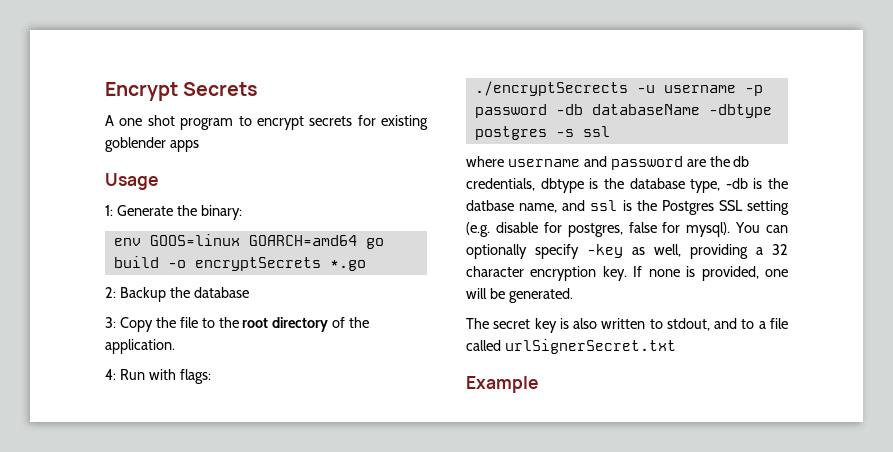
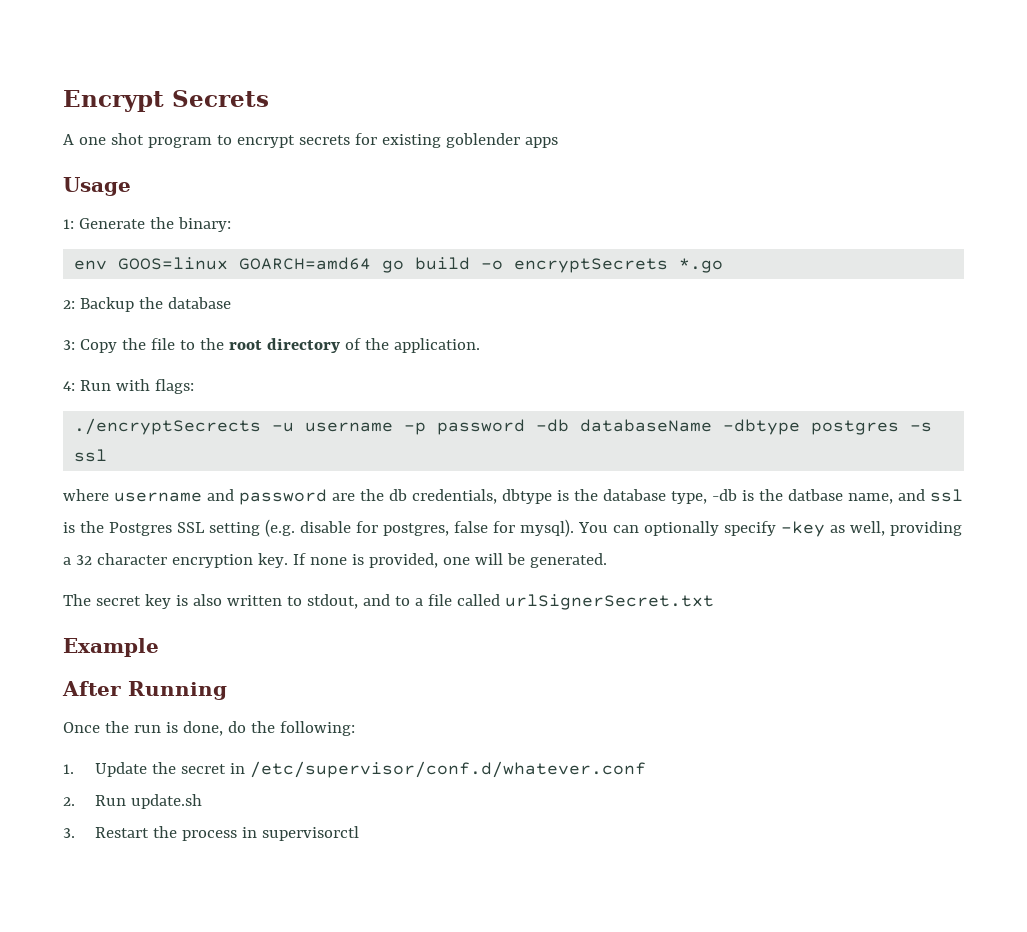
(539, 384) none -> [62,681,227,700] [63,721,355,736] [63,761,647,778] [63,794,203,809] [63,826,360,841] // After Running // Once the run is done, do the following: // 1. Update the secret in /etc/supervisor/conf.d/whatever.conf // 2. Run update.sh // 3. Restart the process in supervisorctl

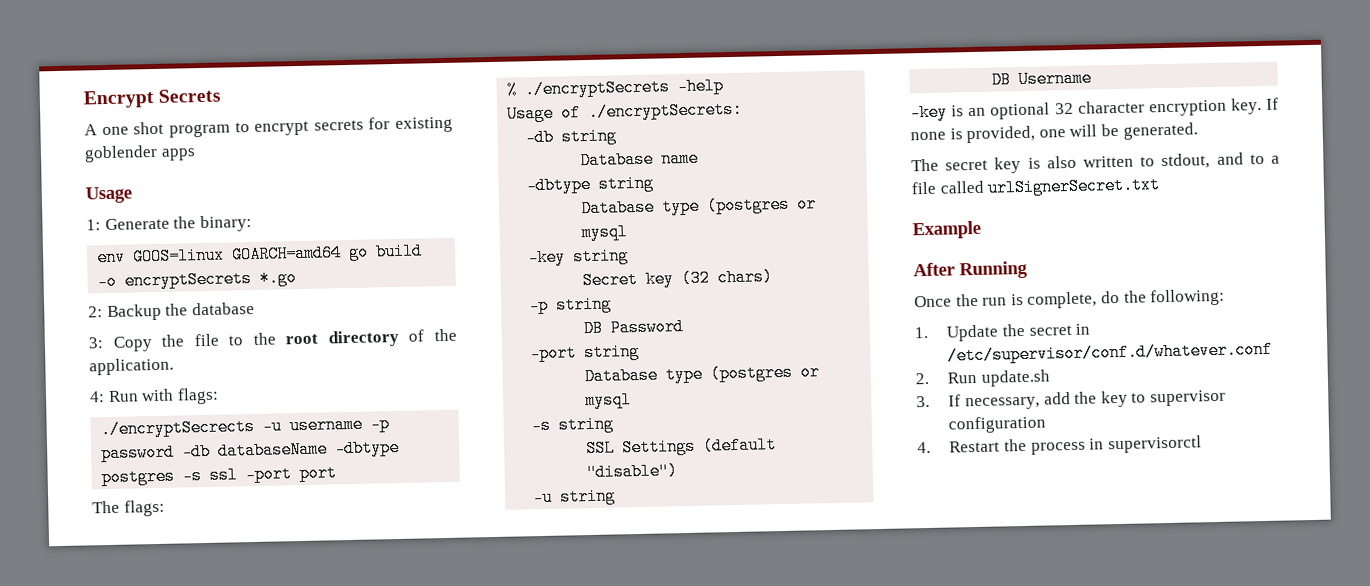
[63,489,963,505] [63,519,962,537] [63,557,71,565] // where username and password are the db credentials, dbtype is the database type, -db is the datbase name, and ssl is the Postgres SSL setting (e.g. disable for postgres, false for mysql). You can optionally specify -key as well, providing a -> [245,464,338,484] [92,499,165,517] [506,77,725,99] [507,100,744,123] [525,127,618,147] [580,149,700,170] [526,174,655,195] [581,195,818,218] [581,223,629,242] [528,247,630,267] [582,268,774,290] [529,295,613,315] [583,318,685,338] [530,342,641,363] [584,363,821,386] [585,391,633,410] [531,415,615,435] [586,436,778,458] [586,462,679,482] [533,487,617,507] [991,69,1093,89] [910,102,1051,122] -port port // The flags: // % ./encryptSecrets -help // Usage of ./encryptSecrets: // -db string // Database name // -dbtype string // Database type (postgres or mysql // -key string // Secret key (32 chars) // -p string // DB Password // -port string // Database type (postgres or mysql // -s string // SSL Settings (default "disable") // -u string // DB Username // -key is an optional
[182,721,223,736] done, -> [1027,291,1098,309] complete,
(75, 833) none -> [948,389,1226,411] [948,415,1047,434] [917,441,931,454] If necessary, add the key to supervisor configuration // 4.

